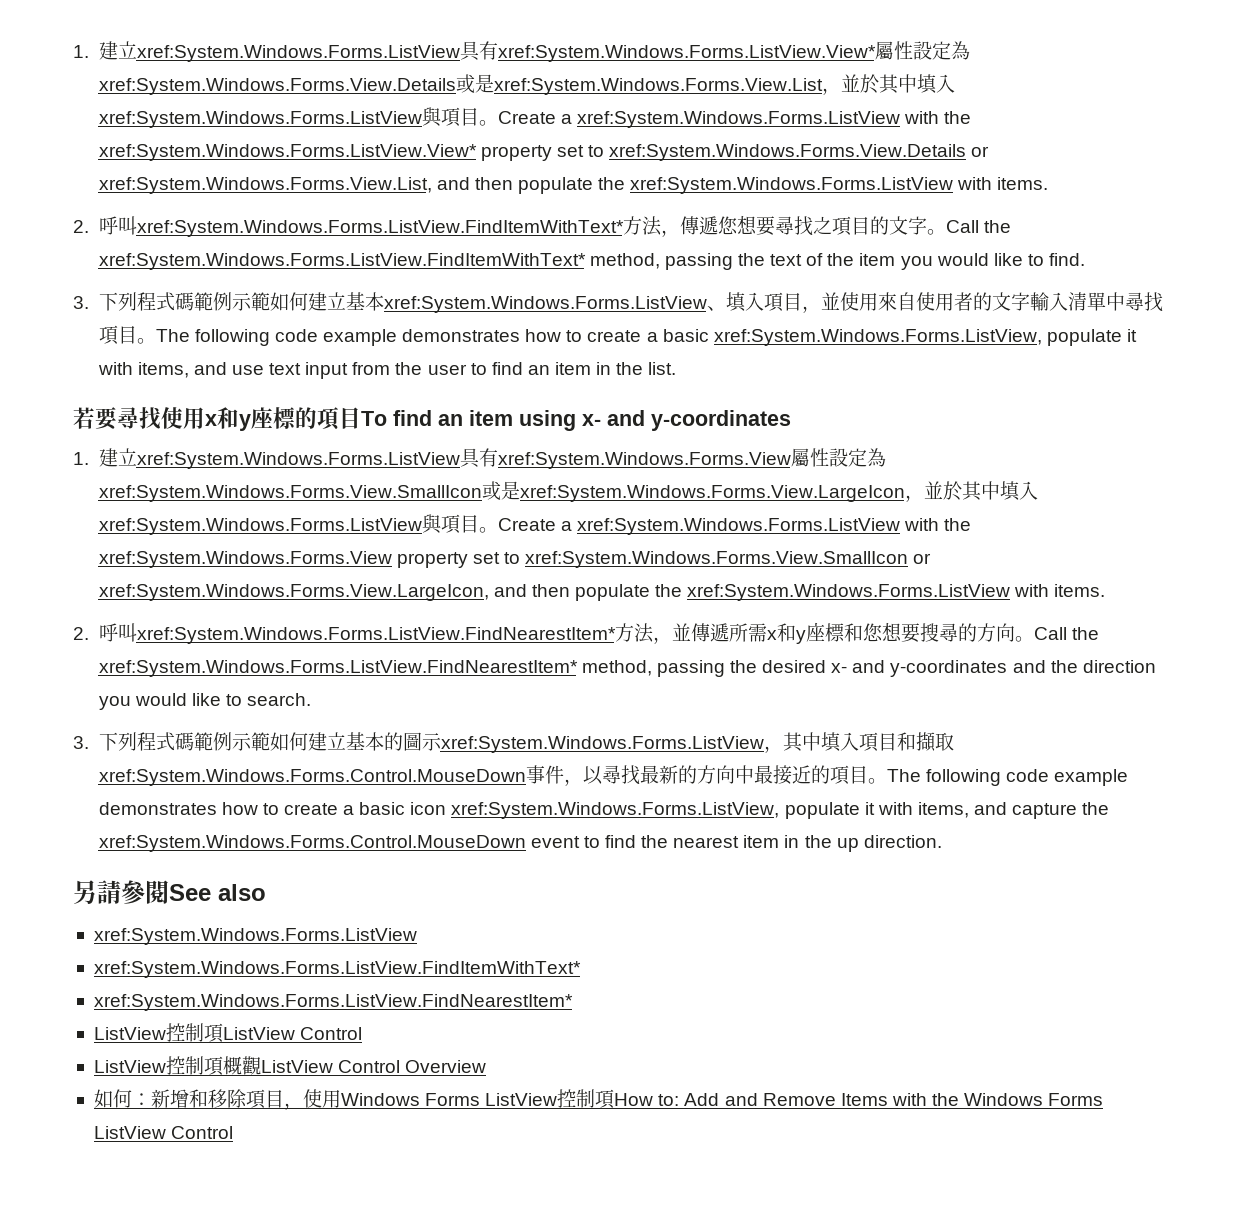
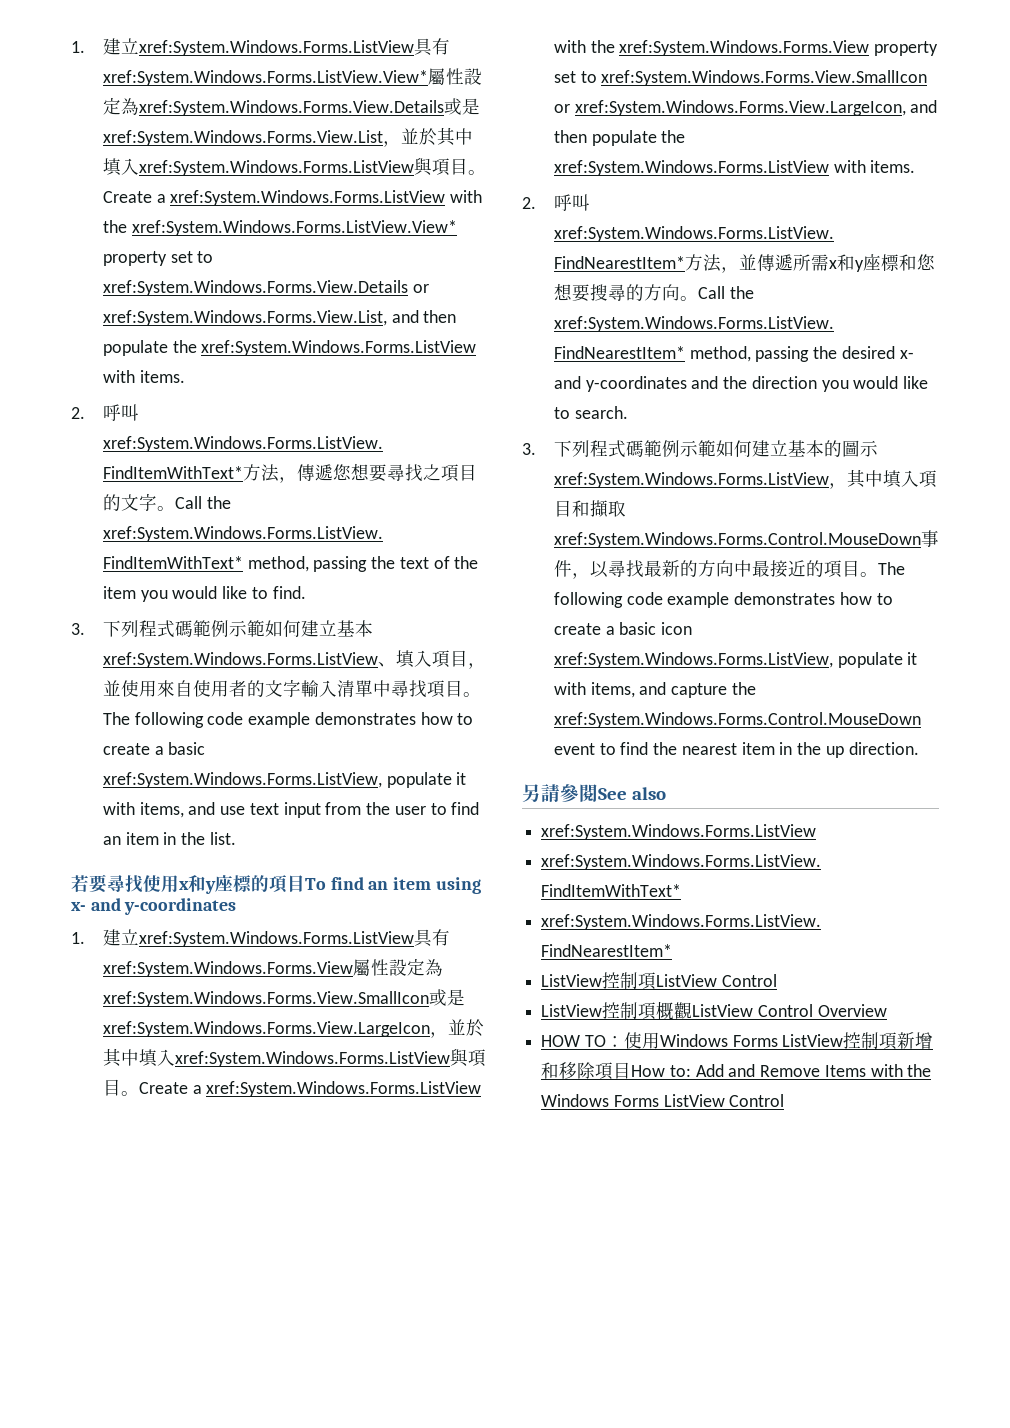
[93,1089,303,1110] 如何：新增和移除項目， -> [541,1035,624,1047] HOW TO：
(615, 1099) none -> [897,1032,934,1049] [541,1062,632,1080] 新增和移除項目

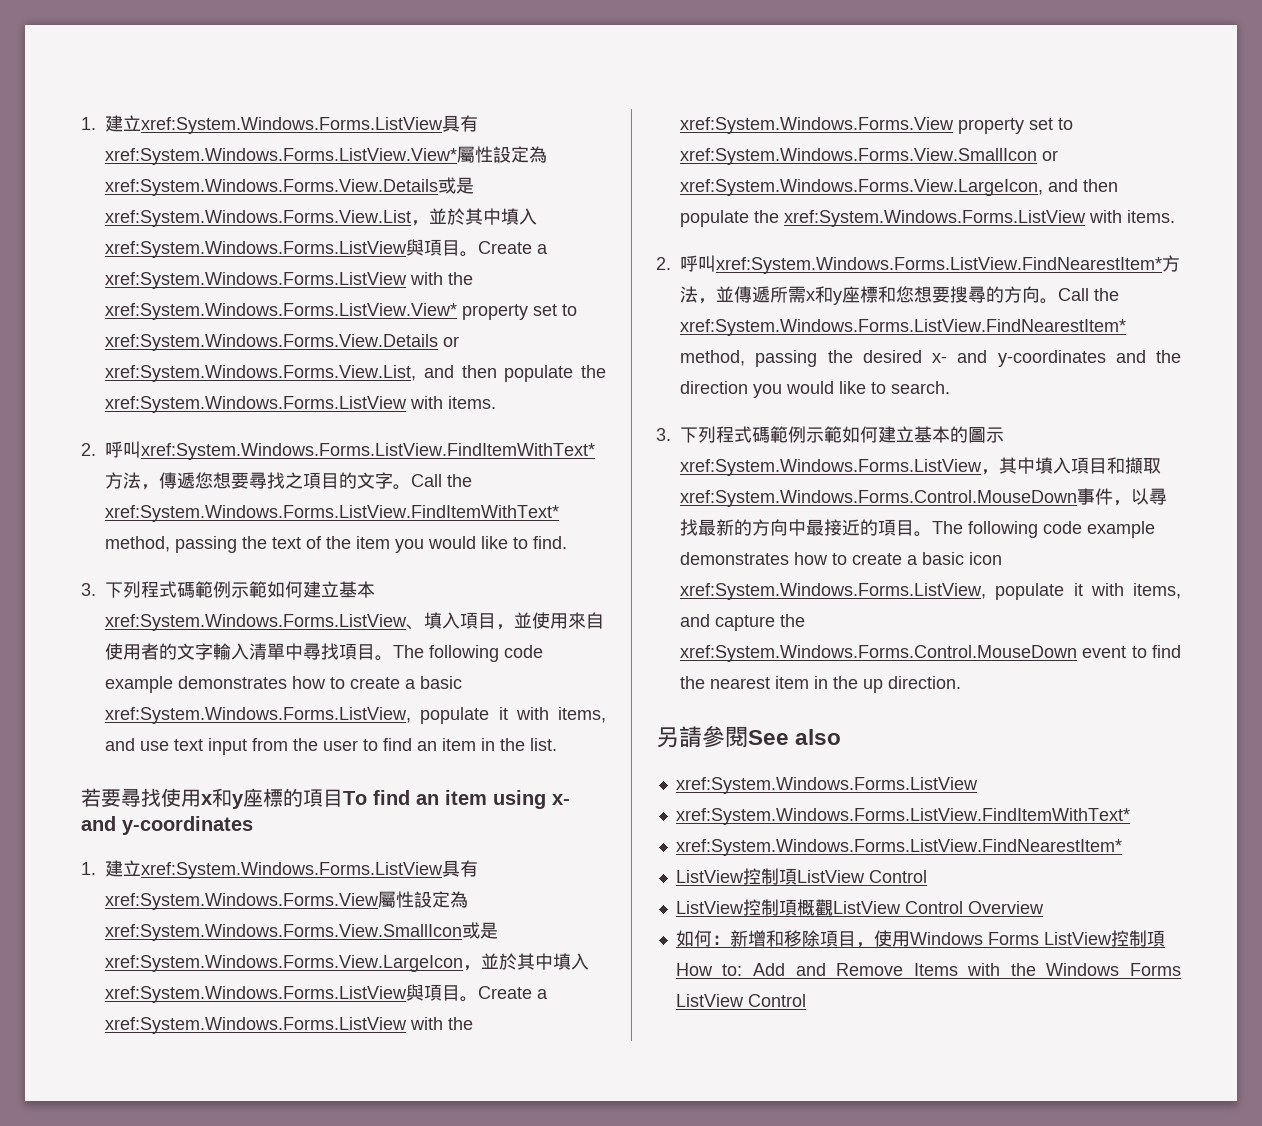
[541,1035,624,1047] HOW TO： -> [675,930,874,948] 如何：新增和移除項目，
[897,1032,934,1049] [541,1062,632,1080] 新增和移除項目 -> (1165, 938) none

